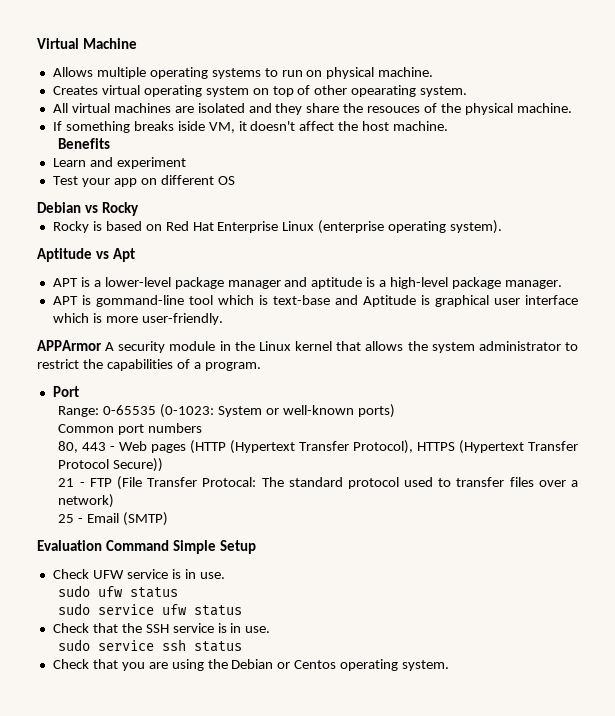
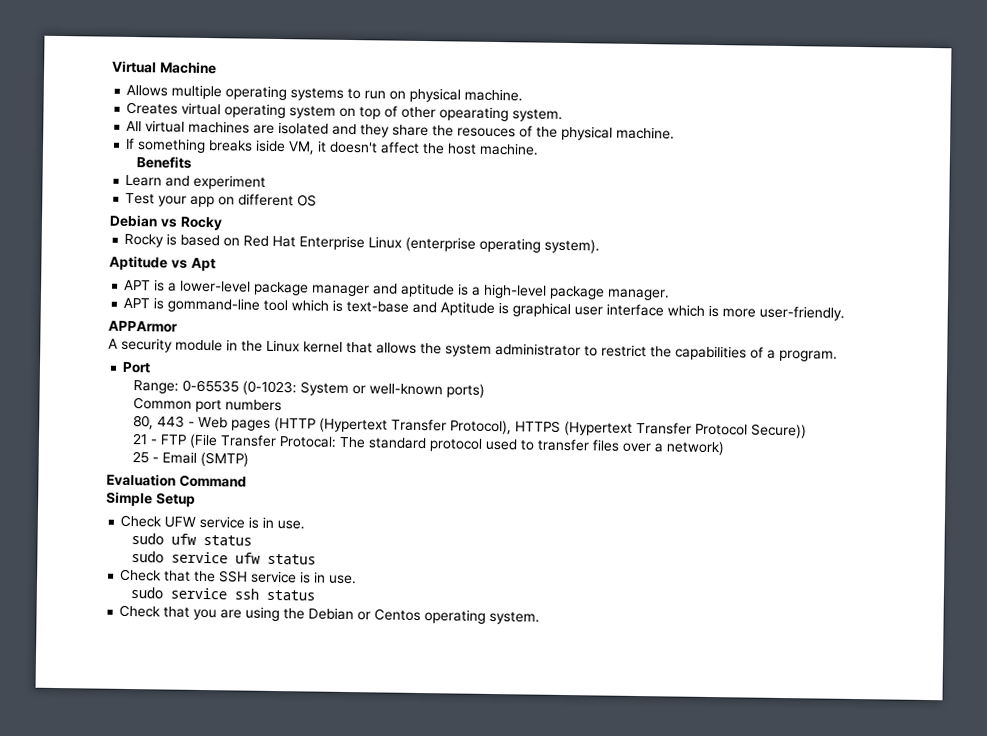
(102, 345) none -> (178, 326) //
(169, 545) none -> (247, 481) //

